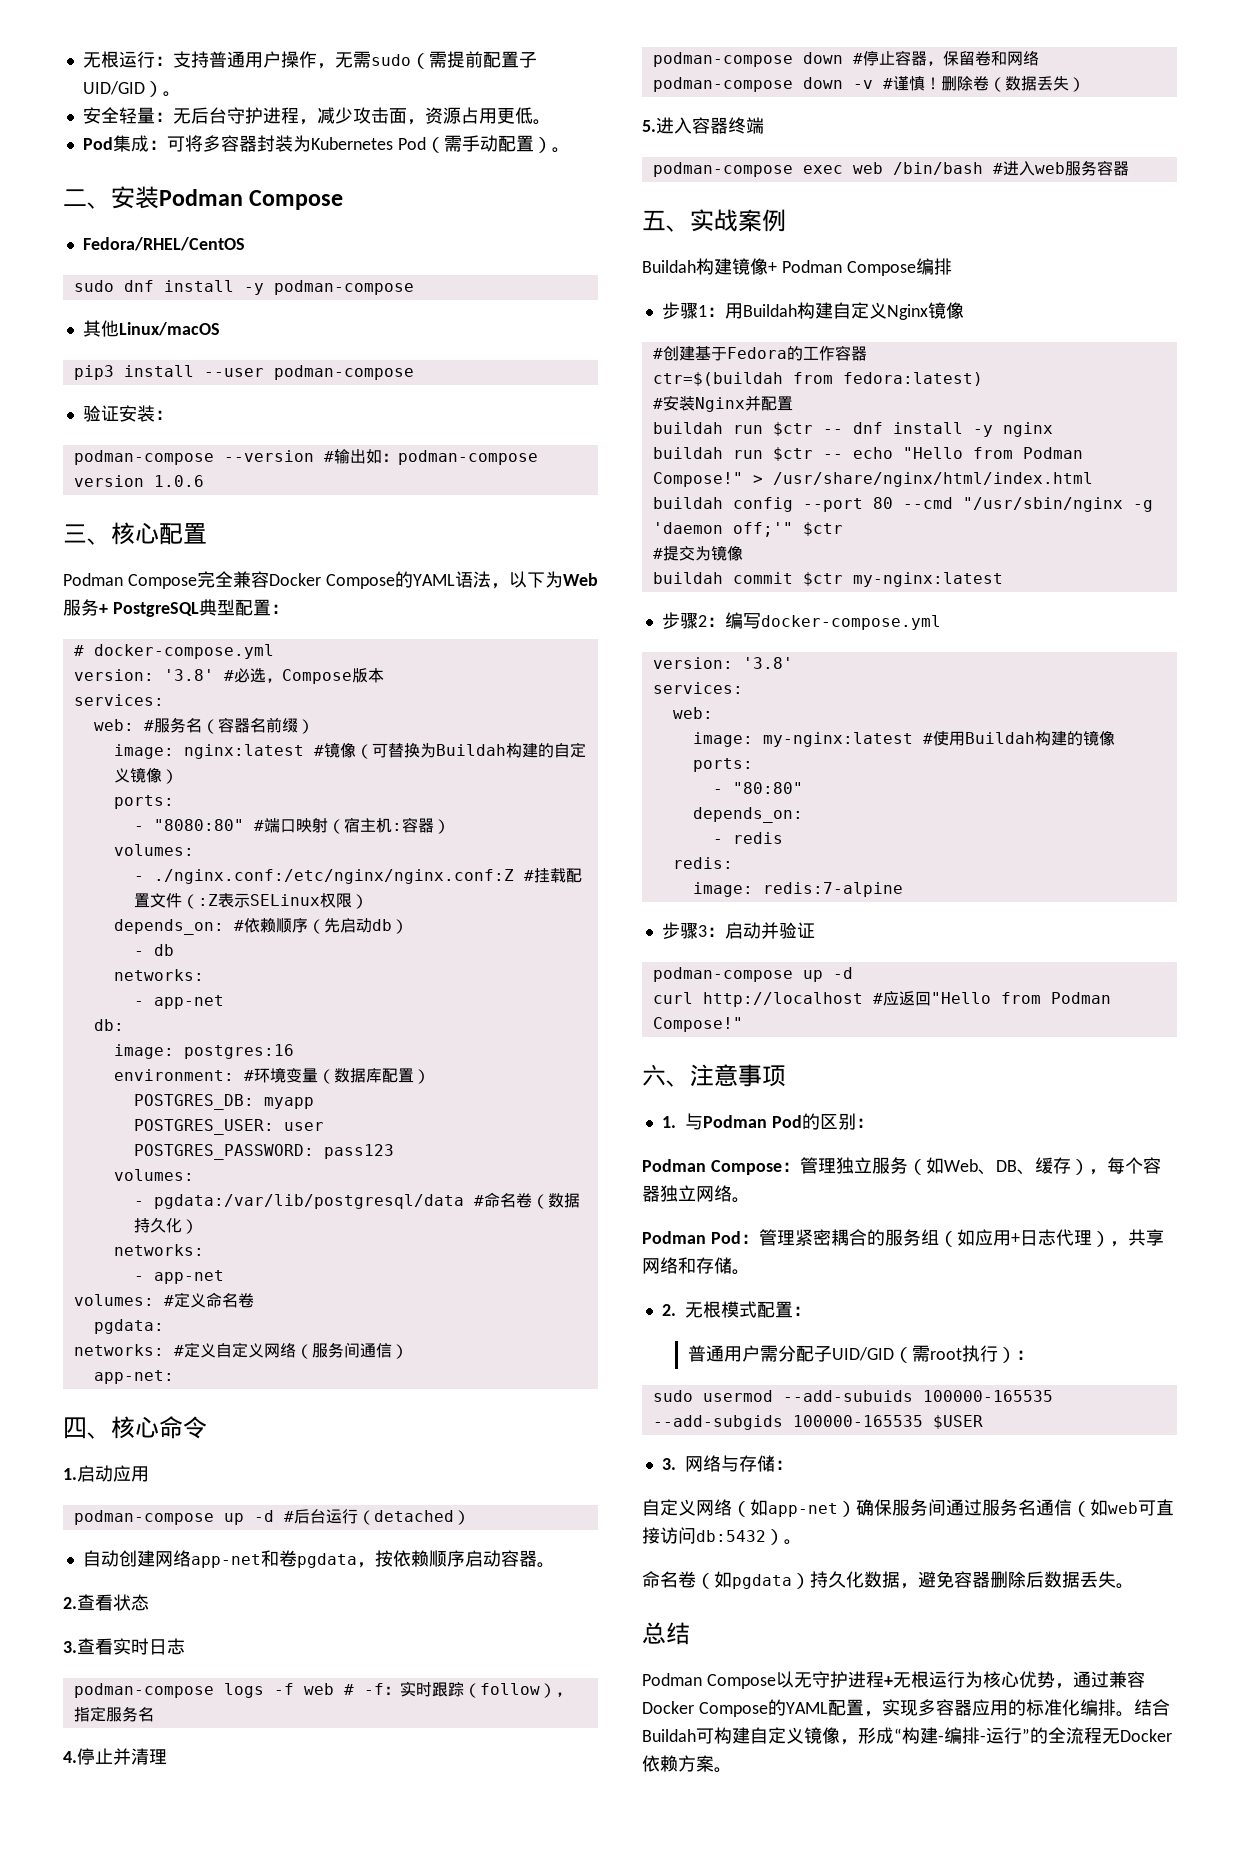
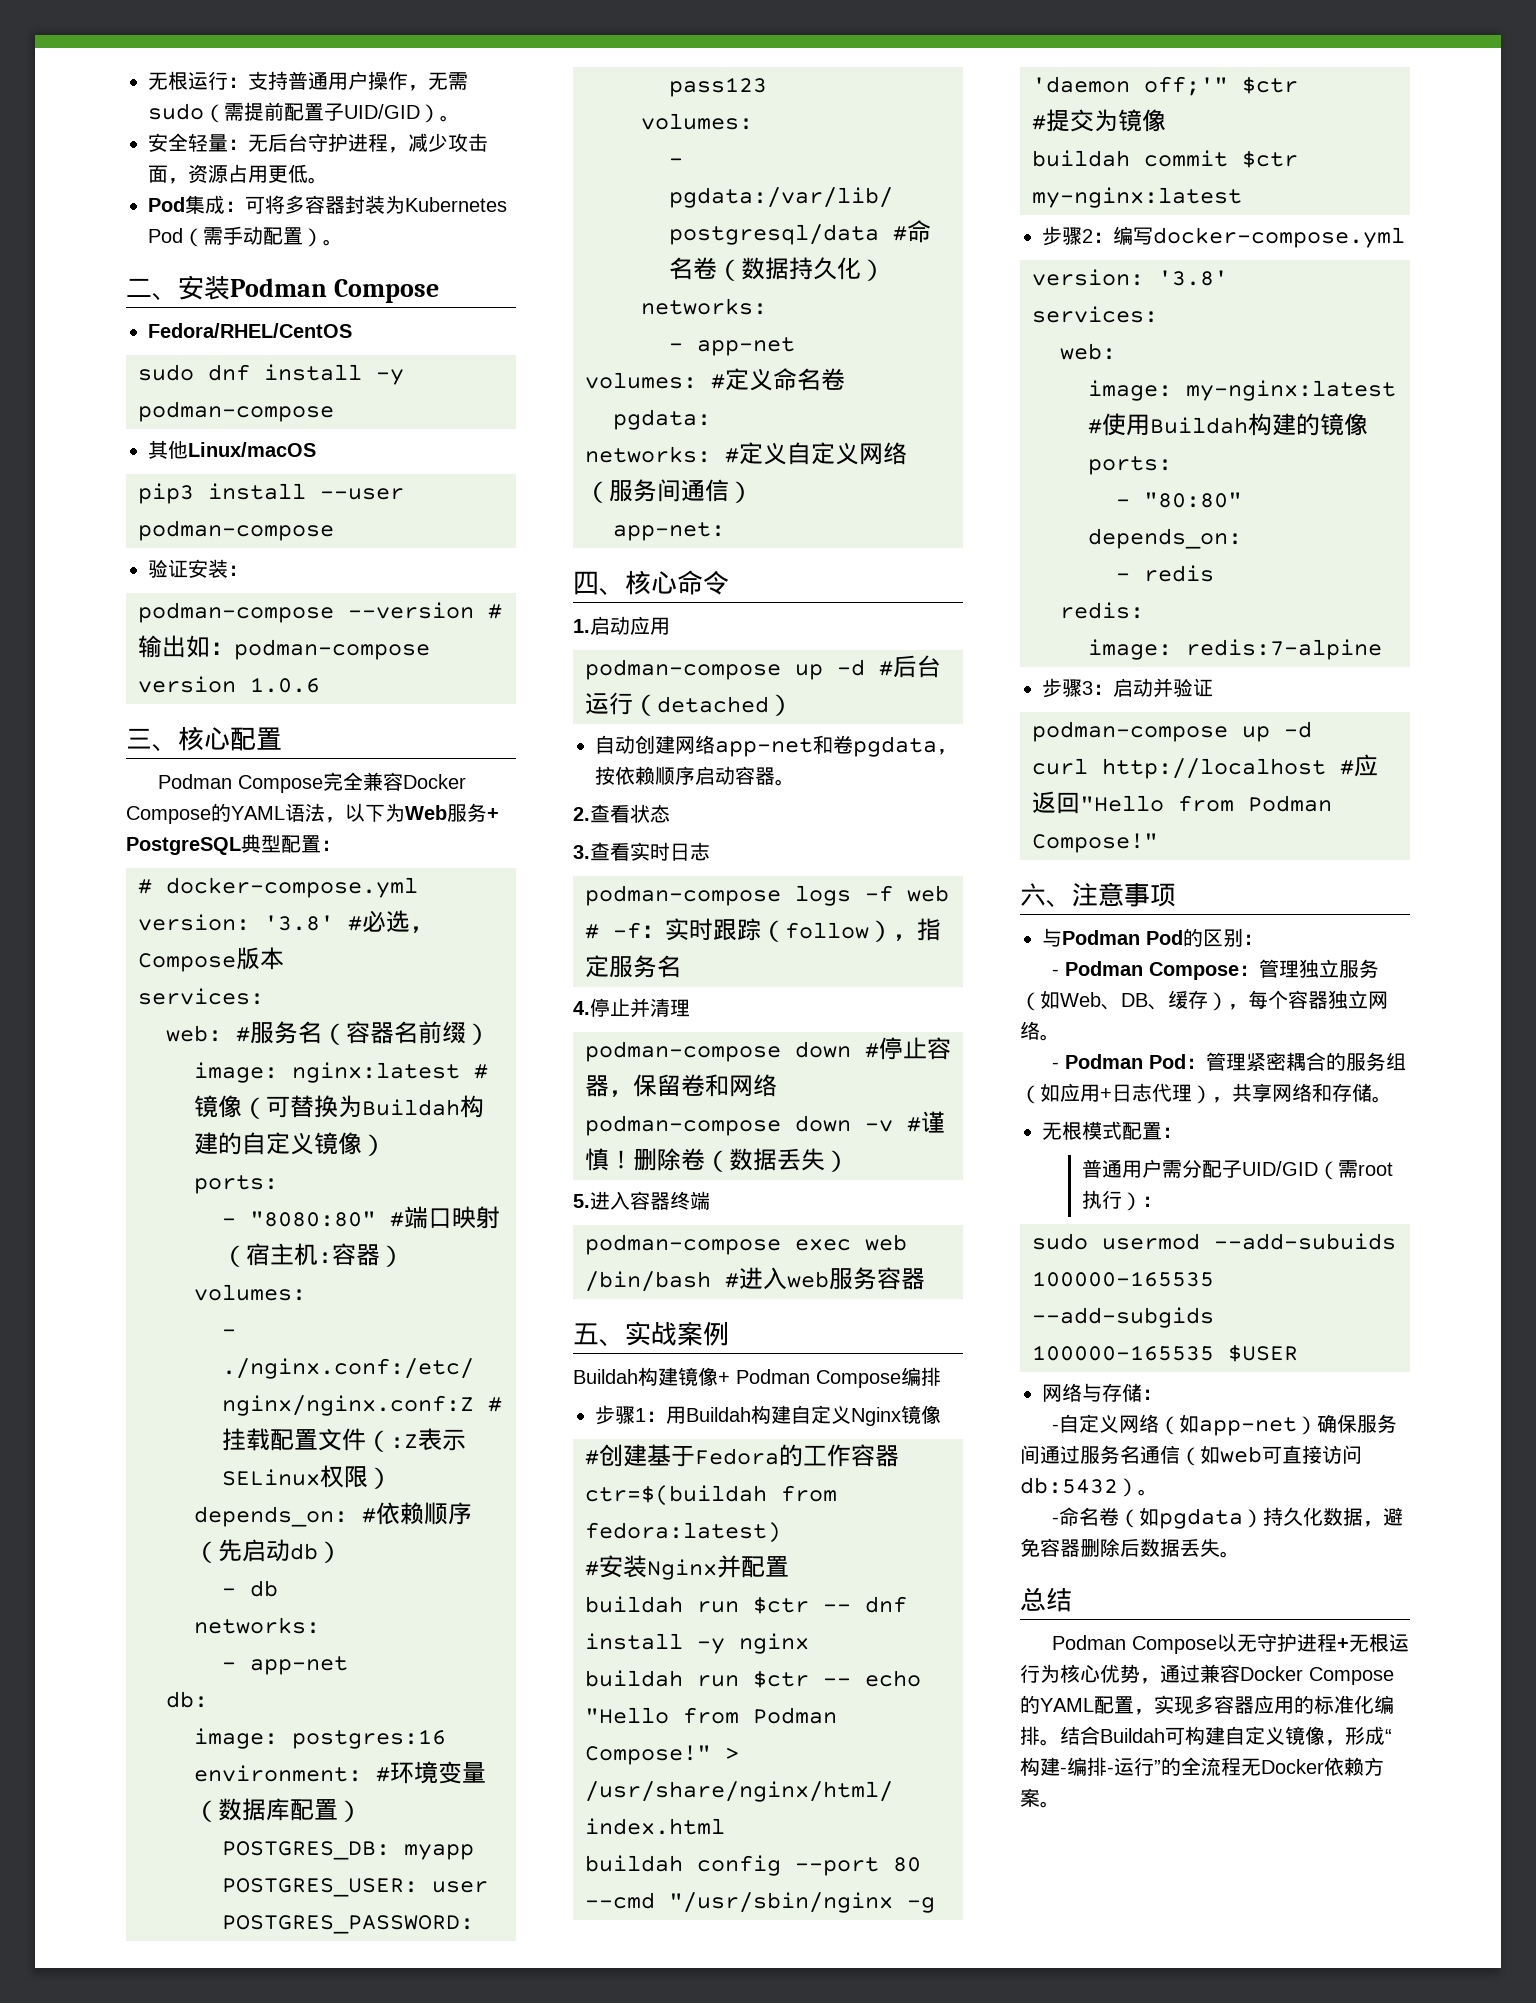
[661,1116,676,1128] 1. -> (1176, 895) none
(874, 1123) none -> [1052,969,1060,976] -
(750, 1200) none -> [1052,1062,1060,1069] -
[661,1304,676,1316] 2. -> (1392, 1099) none
[661,1458,676,1470] 3. -> (1298, 1353) none
(793, 1465) none -> [1052,1424,1060,1431] -
(802, 1542) none -> [1052,1517,1060,1524] -

